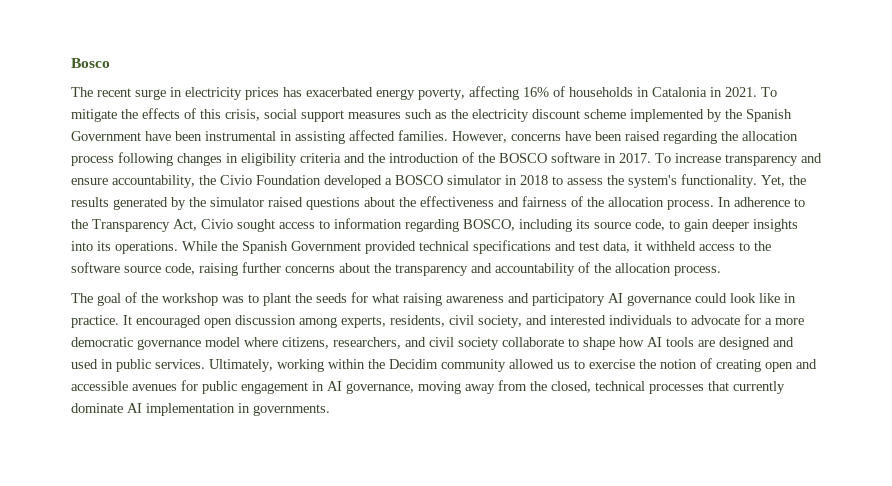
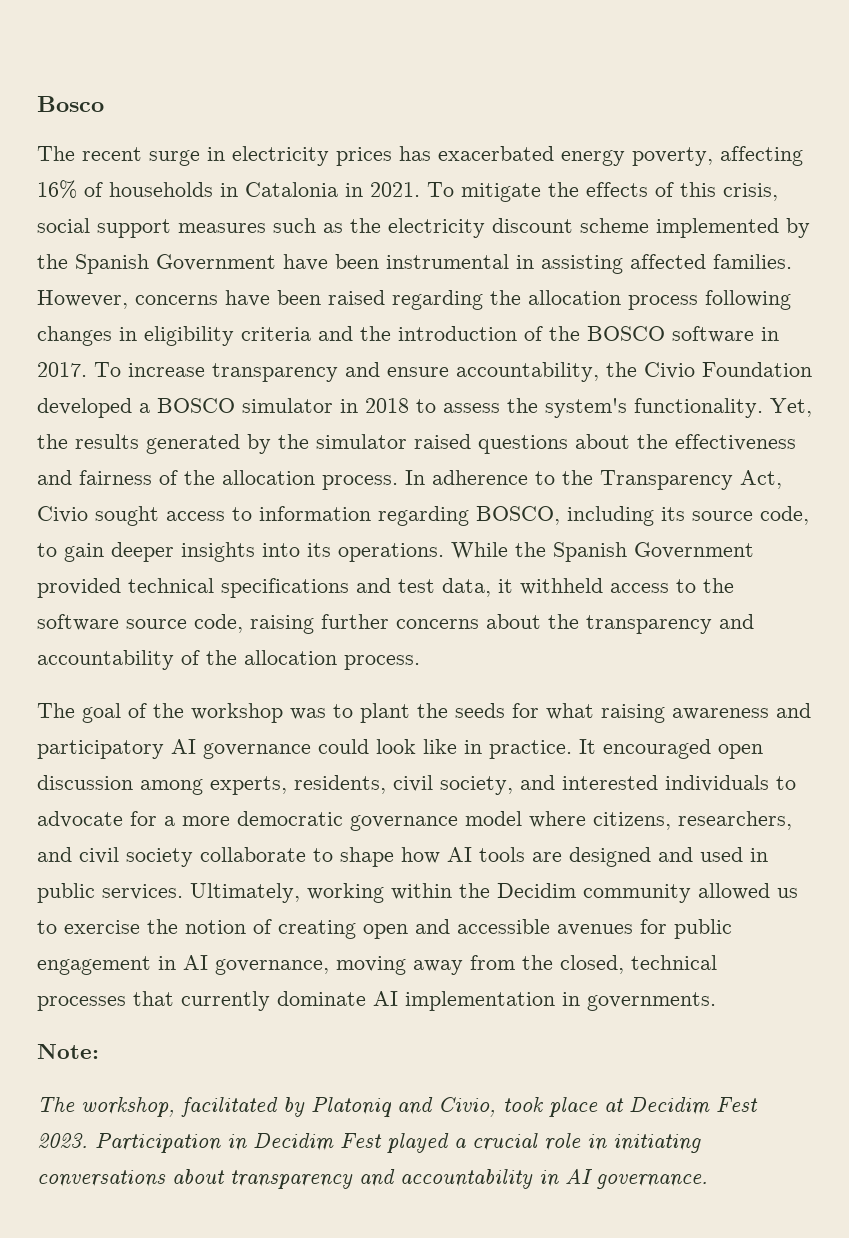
(330, 410) none -> [37,1044,99,1059] [37,1097,758,1118] [37,1133,701,1153] [37,1168,708,1189] // Note: // The workshop, facilitated by Platoniq and Civio, took place at Decidim Fest 2023. Participation in Decidim Fest played a crucial role in initiating conversations about transparency and accountability in AI governance.

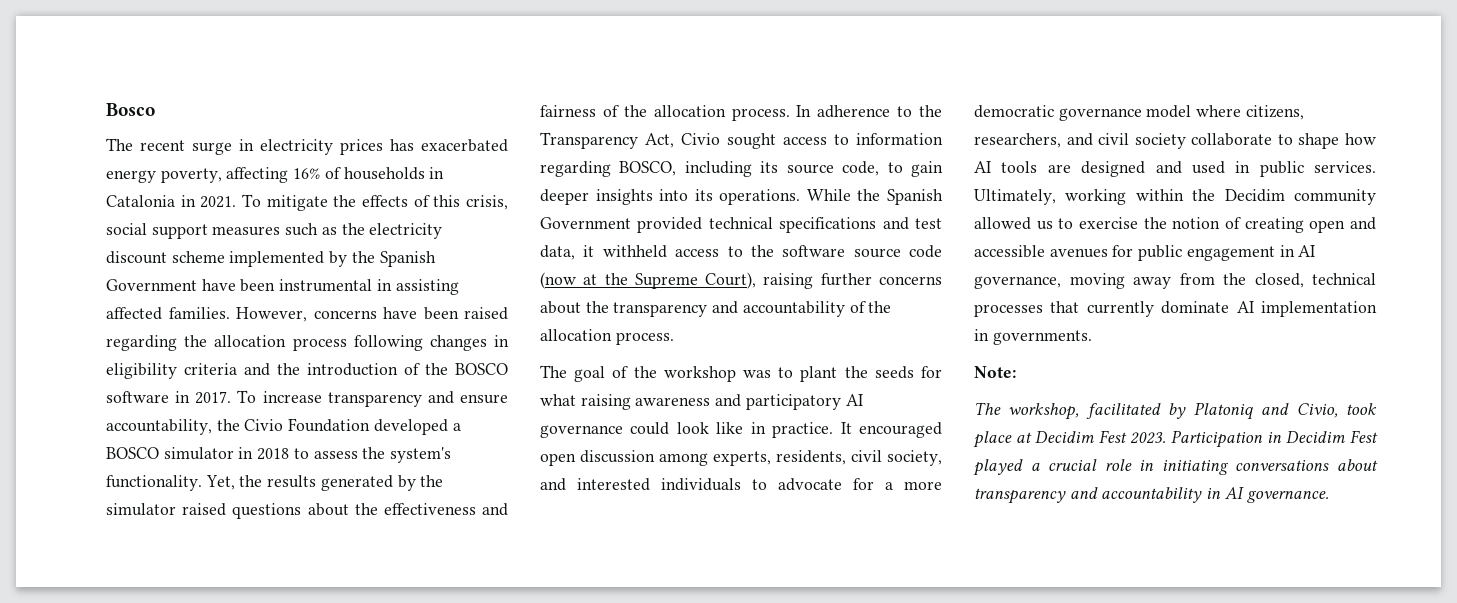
[194,614,243,633] code, -> [909,245,942,258] [540,272,757,289] code (now at the Supreme Court),

